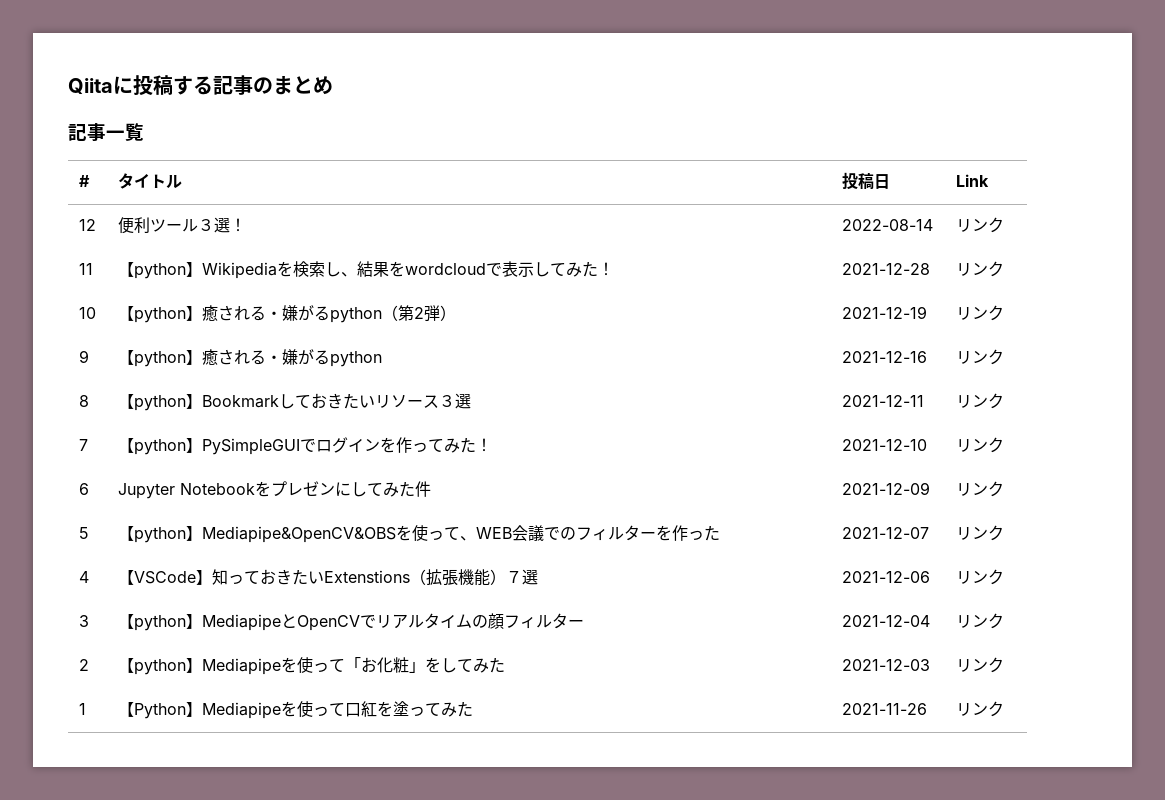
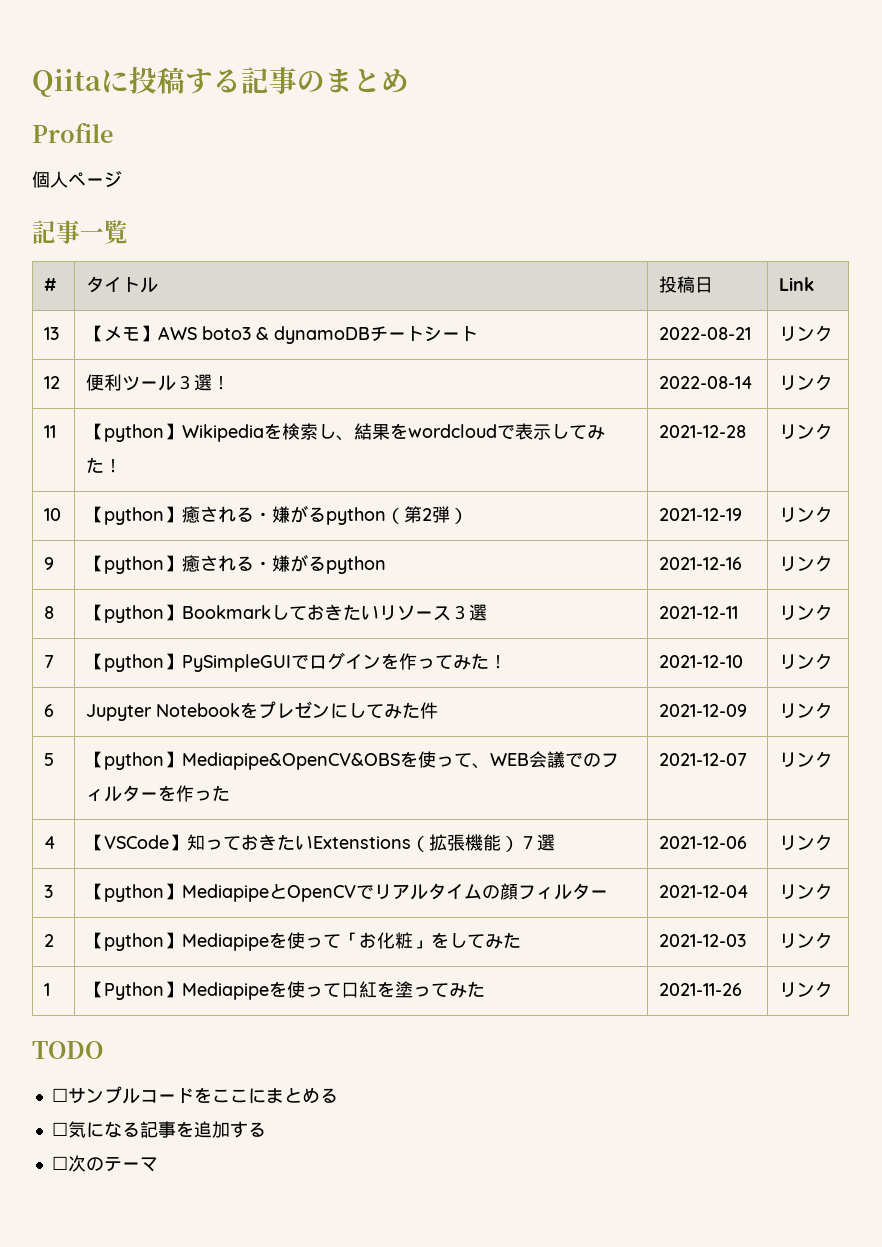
(333, 85) none -> [32,123,113,143] [32,171,122,188] // Profile // 個人ページ
(989, 180) none -> [44,327,60,340] [86,325,479,344] [659,327,752,340] [779,325,834,342] // 13 | 【メモ】AWS boto3 & dynamoDBチートシート | 2022-08-21 | リンク
(1004, 709) none -> [32,1041,103,1059] [51,1086,338,1104] [51,1121,266,1138] [51,1155,158,1172] // TODO // ☐サンプルコードをここにまとめる // ☐気になる記事を追加する // ☐次のテーマ

